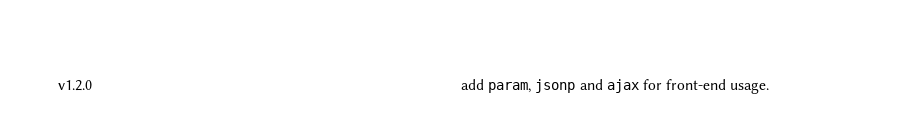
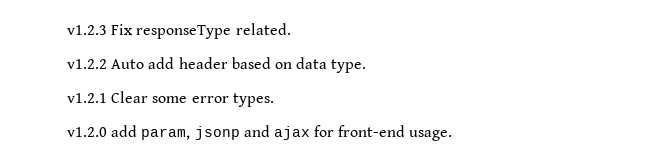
(58, 85) none -> [67,23,291,39] [67,57,367,73] [67,91,274,107] v1.2.3 Fix responseType related. // v1.2.2 Auto add header based on data type. // v1.2.1 Clear some error types. //
(92, 85) // -> (107, 132) none

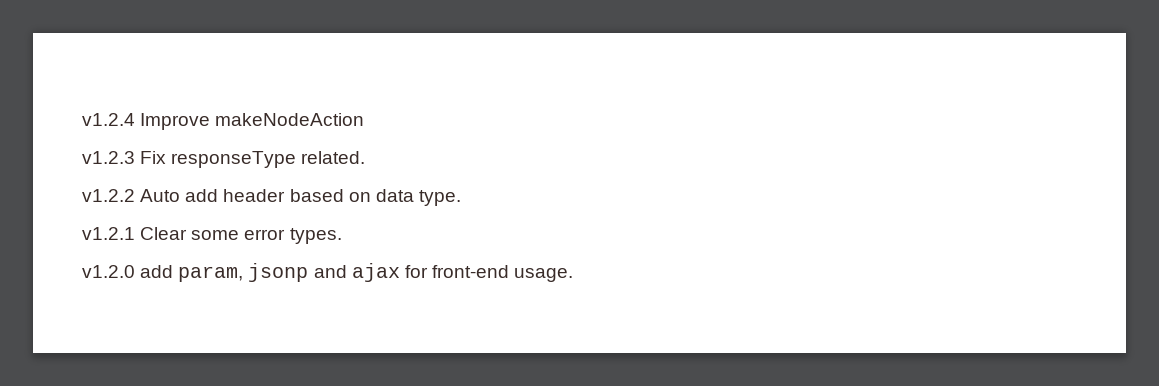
(67, 30) none -> [82,113,365,130] v1.2.4 Improve makeNodeAction //

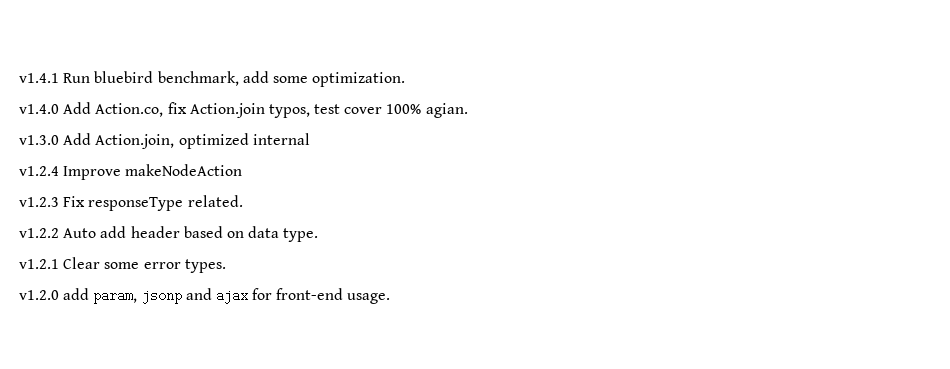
(82, 119) none -> [19,71,406,87] [19,102,468,118] [19,133,310,149] v1.4.1 Run bluebird benchmark, add some optimization. // v1.4.0 Add Action.co, fix Action.join typos, test cover 100% agian. // v1.3.0 Add Action.join, optimized internal //

